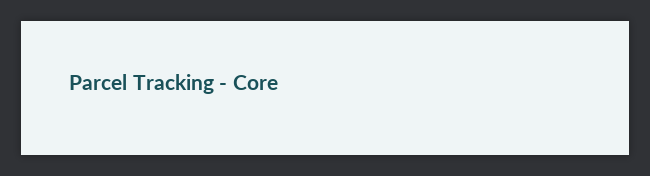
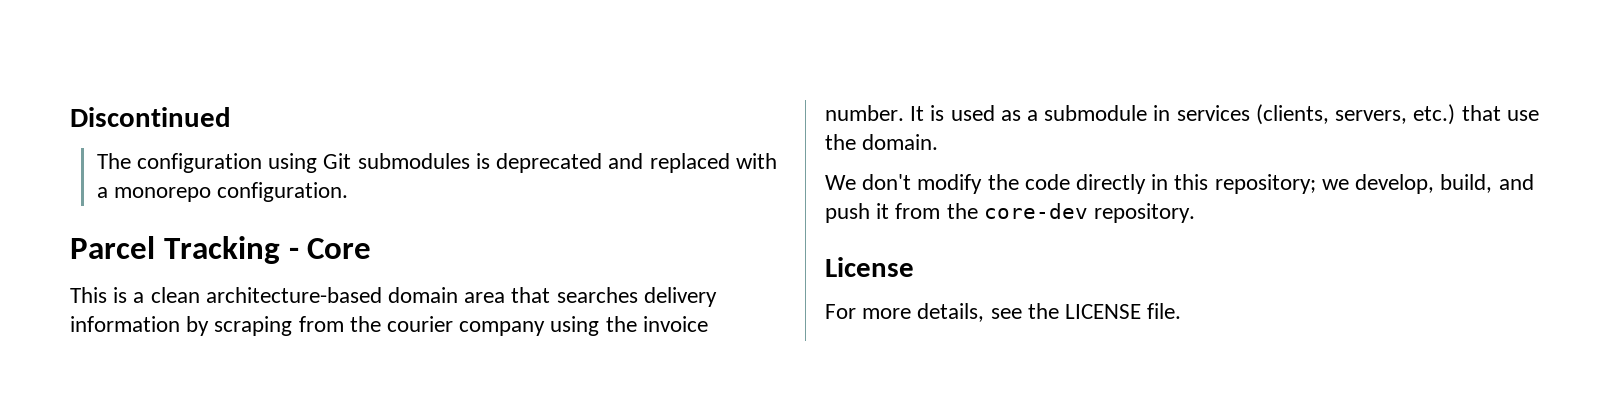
[69,74,278,94] Parcel Tracking - Core -> [70,107,231,127] [96,153,777,173] [96,182,349,202] [70,236,372,264] [70,287,717,307] [70,316,708,336] [825,104,1539,125] [825,134,939,150] [825,174,1534,194] [825,203,1196,223] [825,257,914,277] [825,303,1182,322] Discontinued // The configuration using Git submodules is deprecated and replaced with a monorepo configuration. // Parcel Tracking - Core // This is a clean architecture-based domain area that searches delivery information by scraping from the courier company using the invoice number. It is used as a submodule in services (clients, servers, etc.) that use the domain. // We don't modify the code directly in this repository; we develop, build, and push it from the core-dev repository. // License // For more details, see the LICENSE file.

